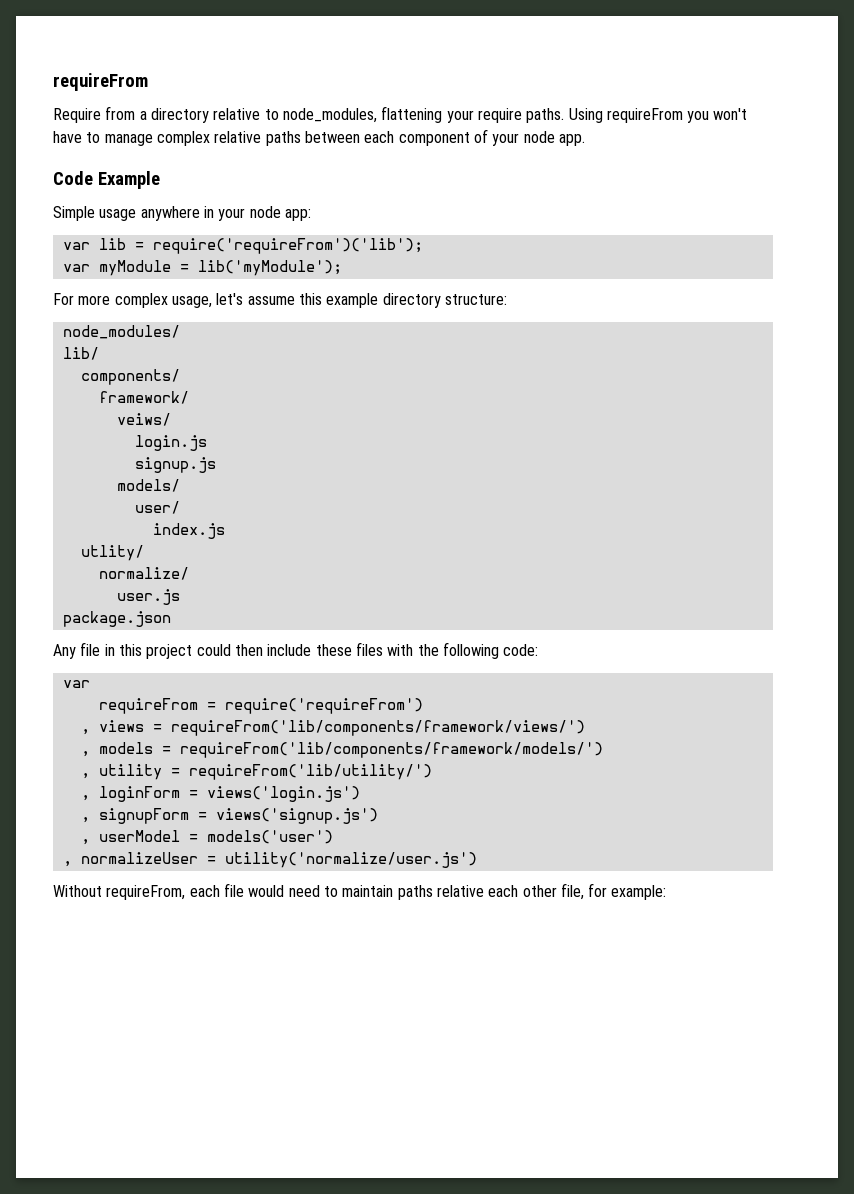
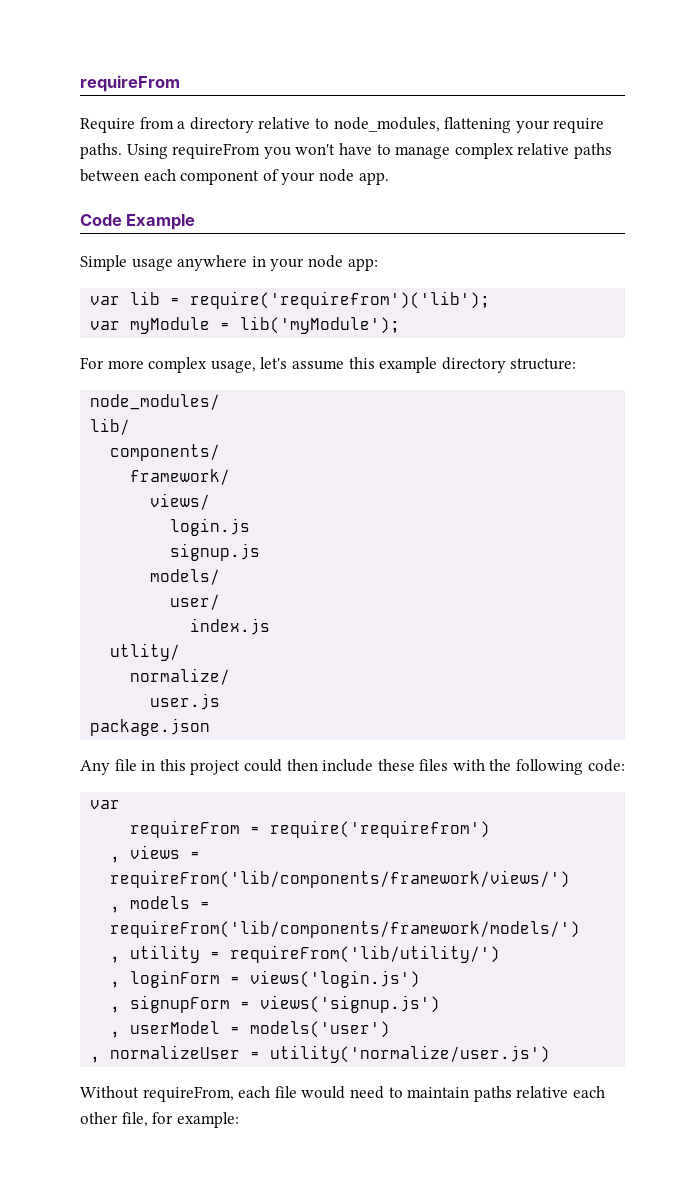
[152,238,423,254] require('requireFrom')('lib'); -> [190,291,491,309] require('requirefrom')('lib');
[116,413,171,426] veiws/ -> [150,493,211,510] views/
[224,698,423,714] require('requireFrom') -> [270,820,491,838] require('requirefrom')

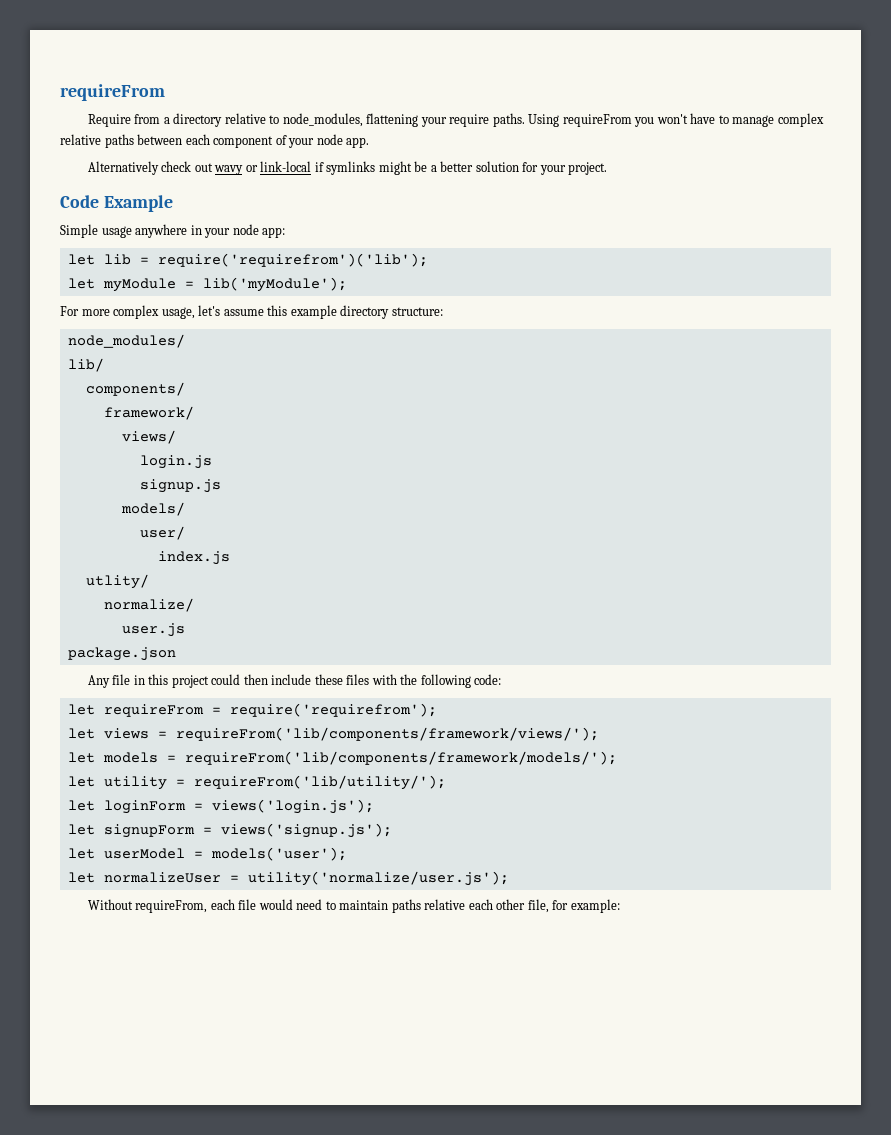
(389, 178) none -> [87,161,608,175] // Alternatively check out wavy or link-local if symlinks might be a better solution for your project.
[90,296,121,305] var -> [67,254,95,265] let
[90,321,121,330] var -> [67,278,95,289] let
[90,800,121,809] var // -> [67,704,95,715] let
[270,820,491,838] [110,845,201,863] [110,870,571,888] [110,896,211,913] [110,920,581,938] [110,945,501,963] [110,970,421,988] [110,995,441,1013] [110,1021,391,1038] [90,1056,101,1063] require('requirefrom') // , views = requireFrom('lib/components/framework/views/') // , models = requireFrom('lib/components/framework/models/') // , utility = requireFrom('lib/utility/') // , loginForm = views('login.js') // , signupForm = views('signup.js') // , userModel = models('user') // , -> [229,703,437,717] [67,727,599,741] [67,751,617,765] [67,775,446,790] [67,799,374,814] [67,823,392,838] [67,847,347,861] [67,872,95,883] require('requirefrom'); // let views = requireFrom('lib/components/framework/views/'); // let models = requireFrom('lib/components/framework/models/'); // let utility = requireFrom('lib/utility/'); // let loginForm = views('login.js'); // let signupForm = views('signup.js'); // let userModel = models('user'); // let
[270,1045,551,1063] utility('normalize/user.js') -> [247,871,509,886] utility('normalize/user.js');

